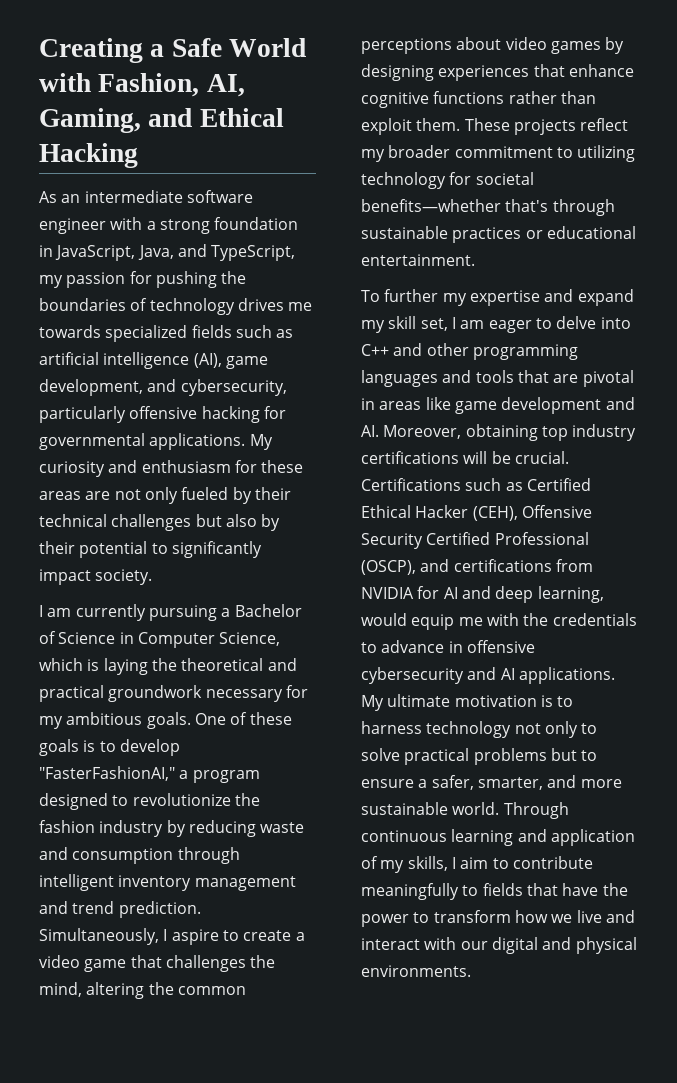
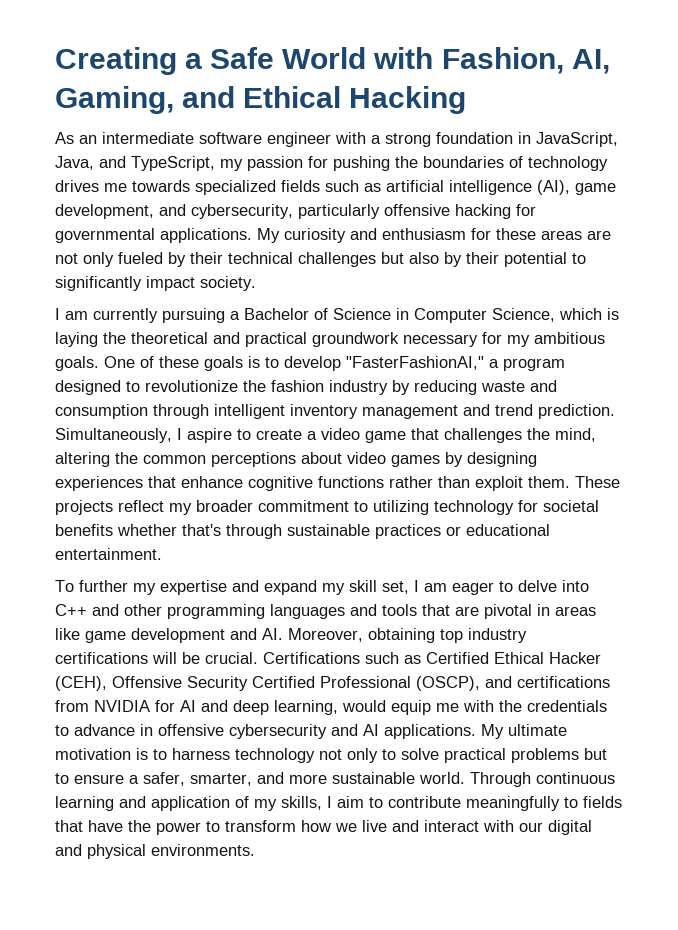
[361,199,501,212] benefits—whether -> [55,524,177,536] benefits whether

